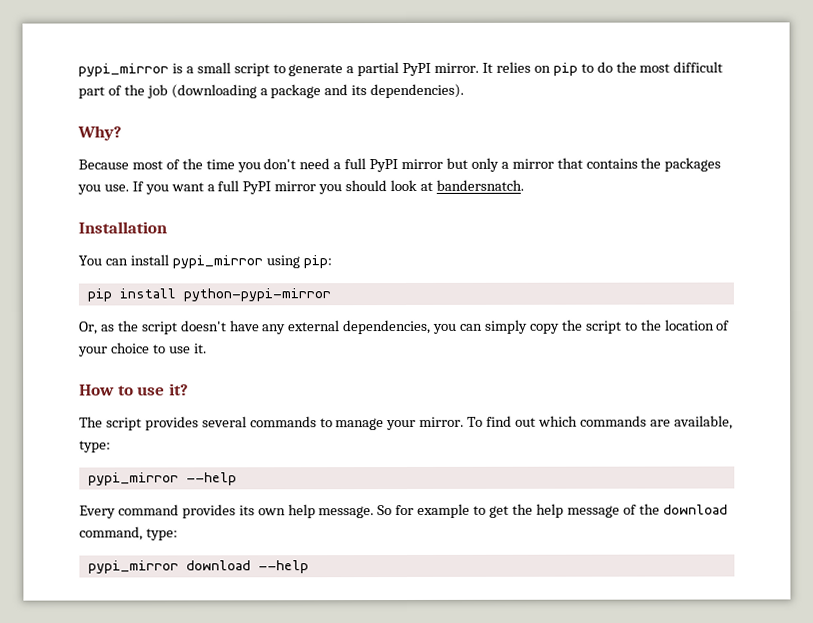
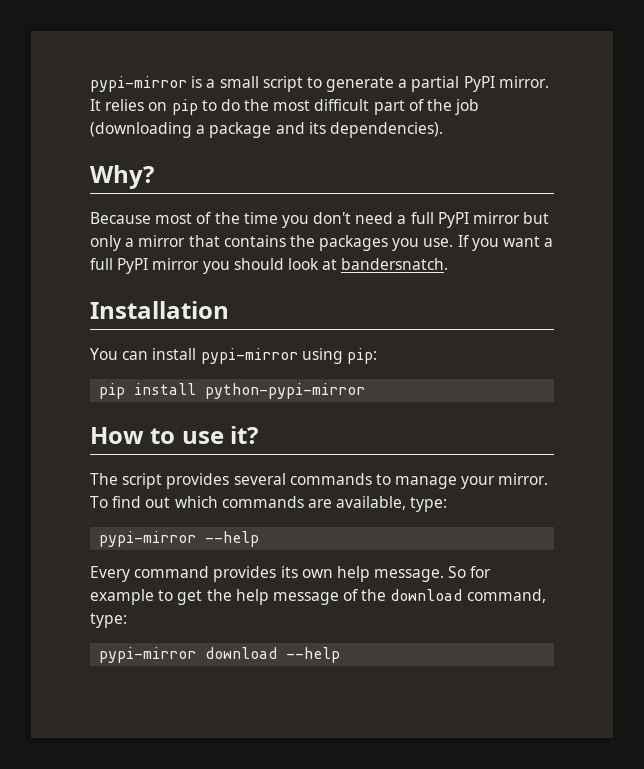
[78,63,169,77] pypi_mirror -> [90,76,187,92] pypi-mirror
[171,255,263,269] pypi_mirror -> [200,348,298,364] pypi-mirror
[79,319,731,335] [78,342,207,357] // Or, as the script doesn't have any external dependencies, you can simply copy the script to the location of your choice to use it. -> (366, 391) none
[87,472,179,486] pypi_mirror -> [99,531,197,547] pypi-mirror
[87,560,179,574] pypi_mirror -> [99,647,197,663] pypi-mirror

